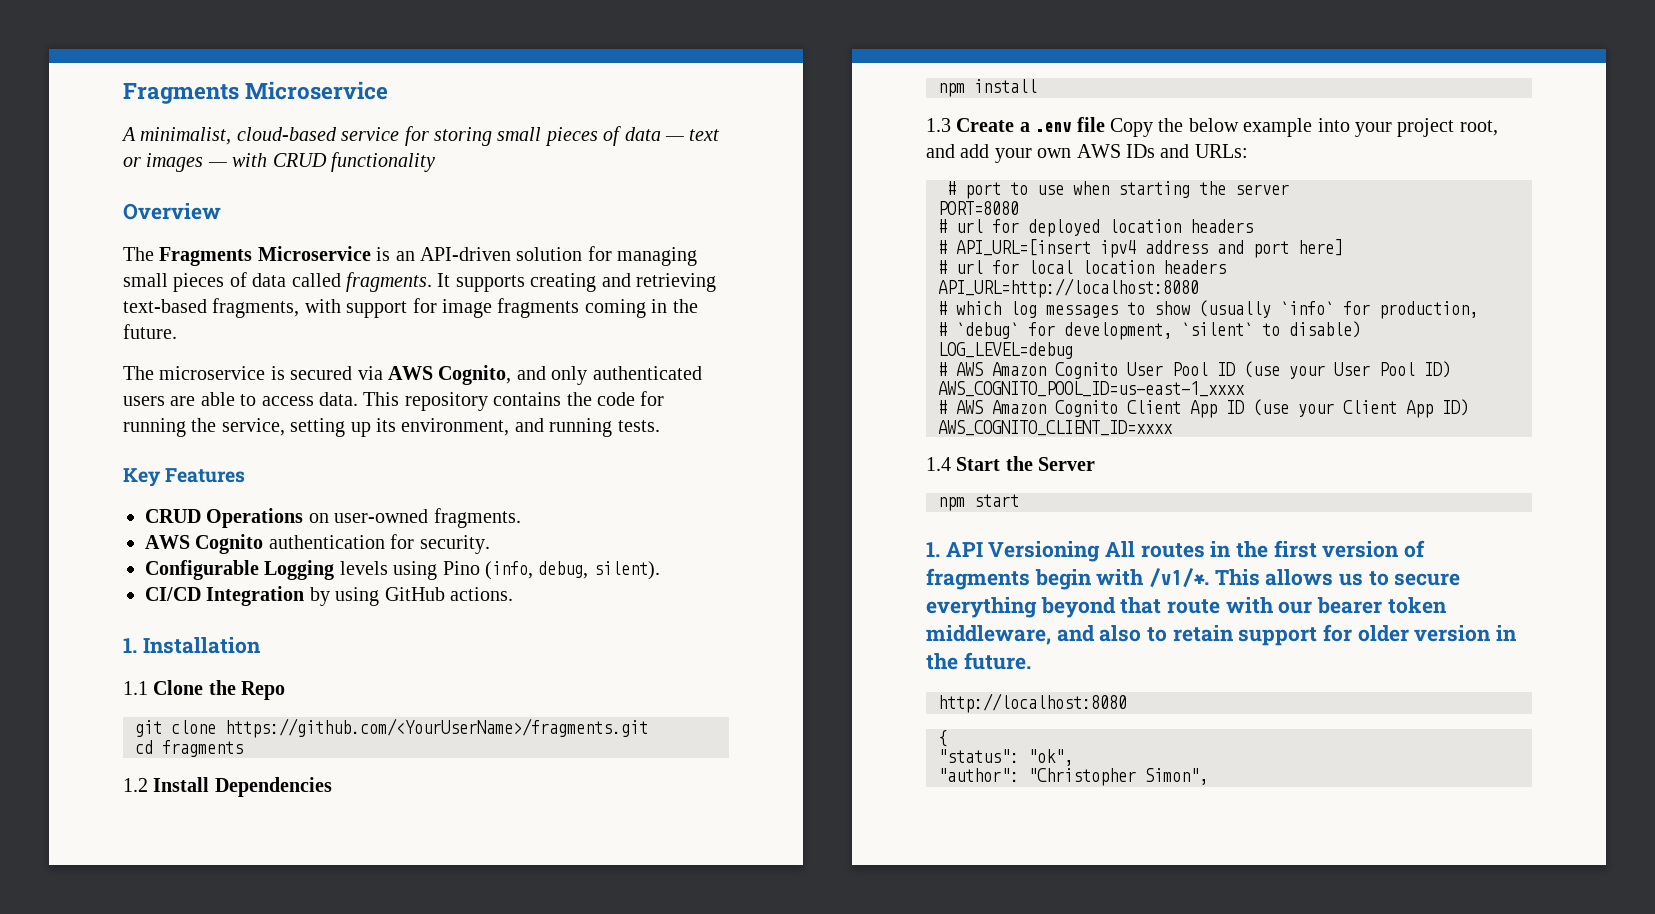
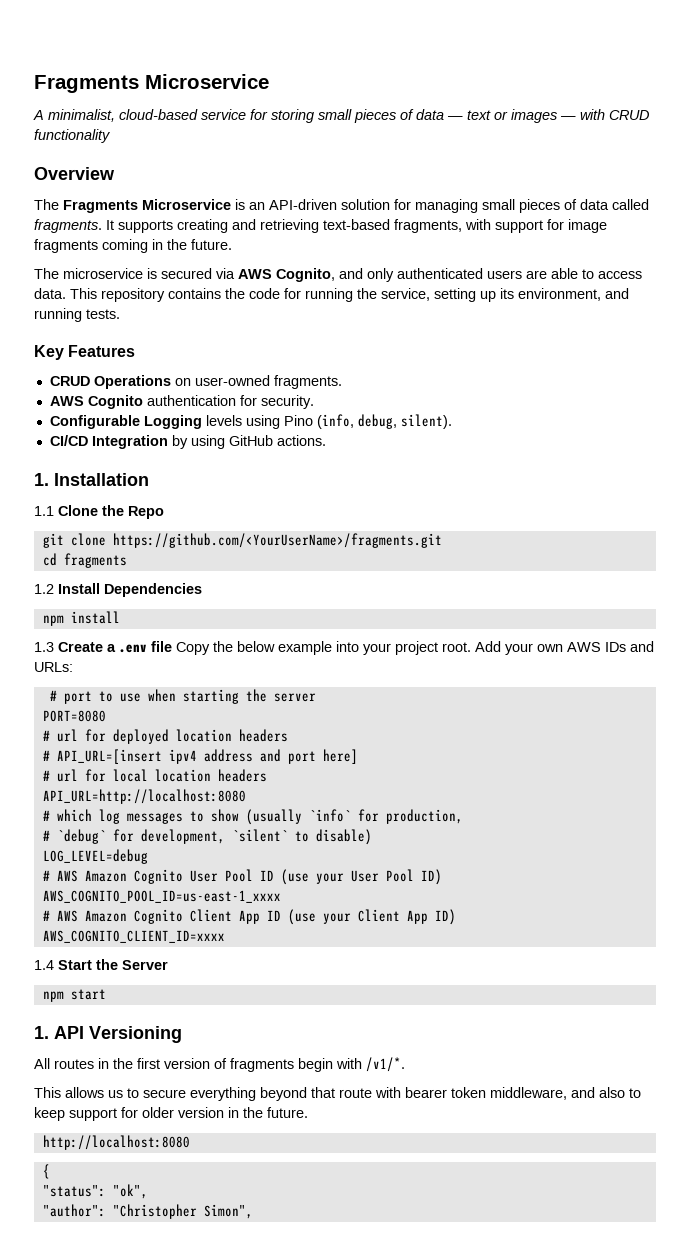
[1459,120,1498,136] [926,144,990,158] root, and add -> [442,641,501,652] root. Add
(1101, 551) none -> (182, 1034) //
(1210, 578) none -> (405, 1064) //
[1278,601,1313,614] our -> (401, 1092) none
[1172,625,1234,642] retain -> [34,1107,65,1121] keep

